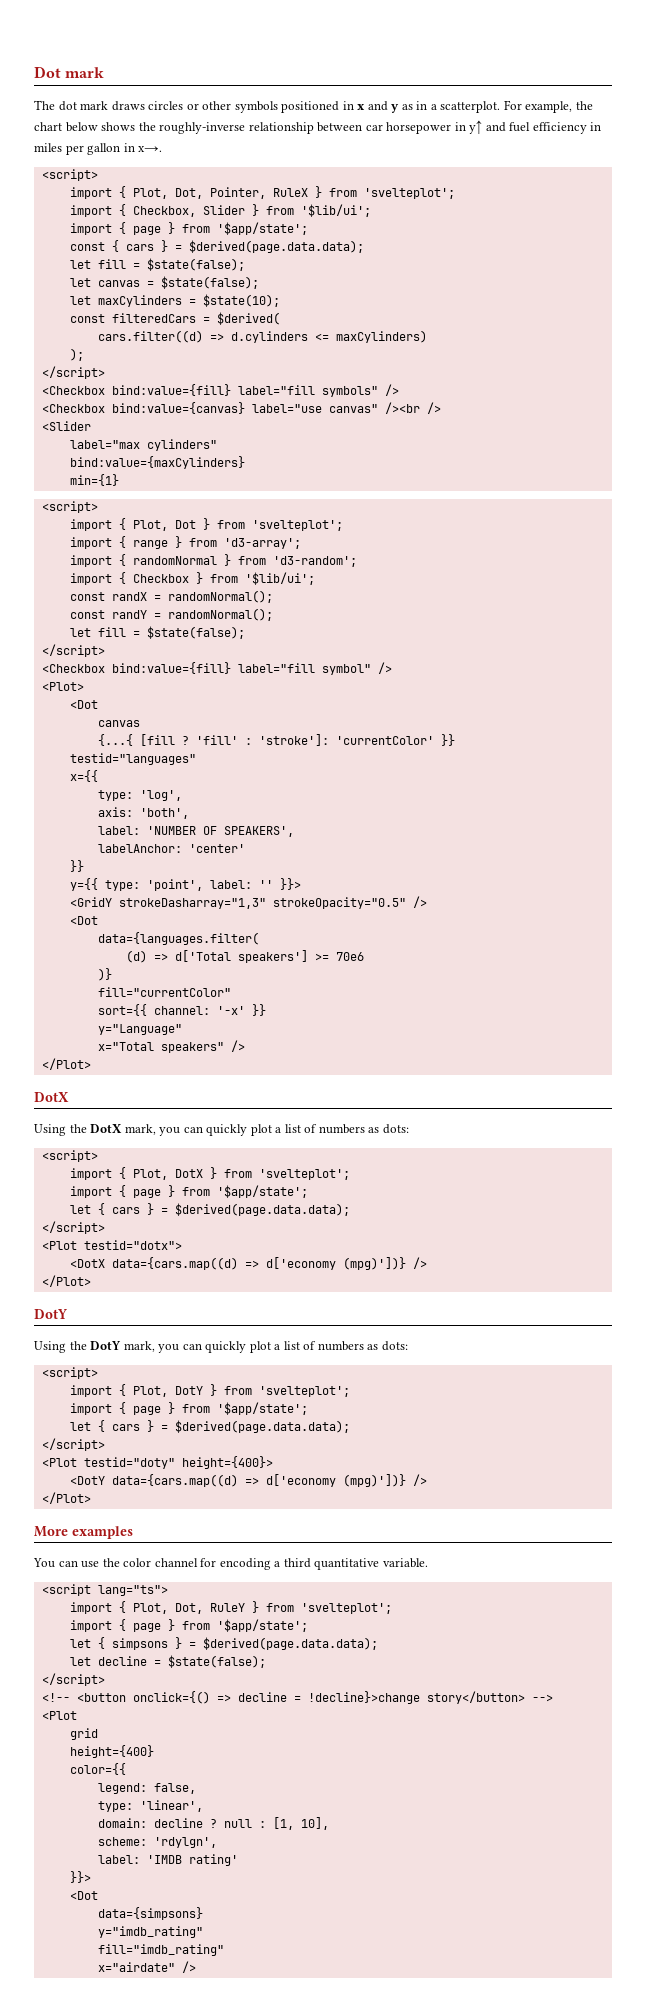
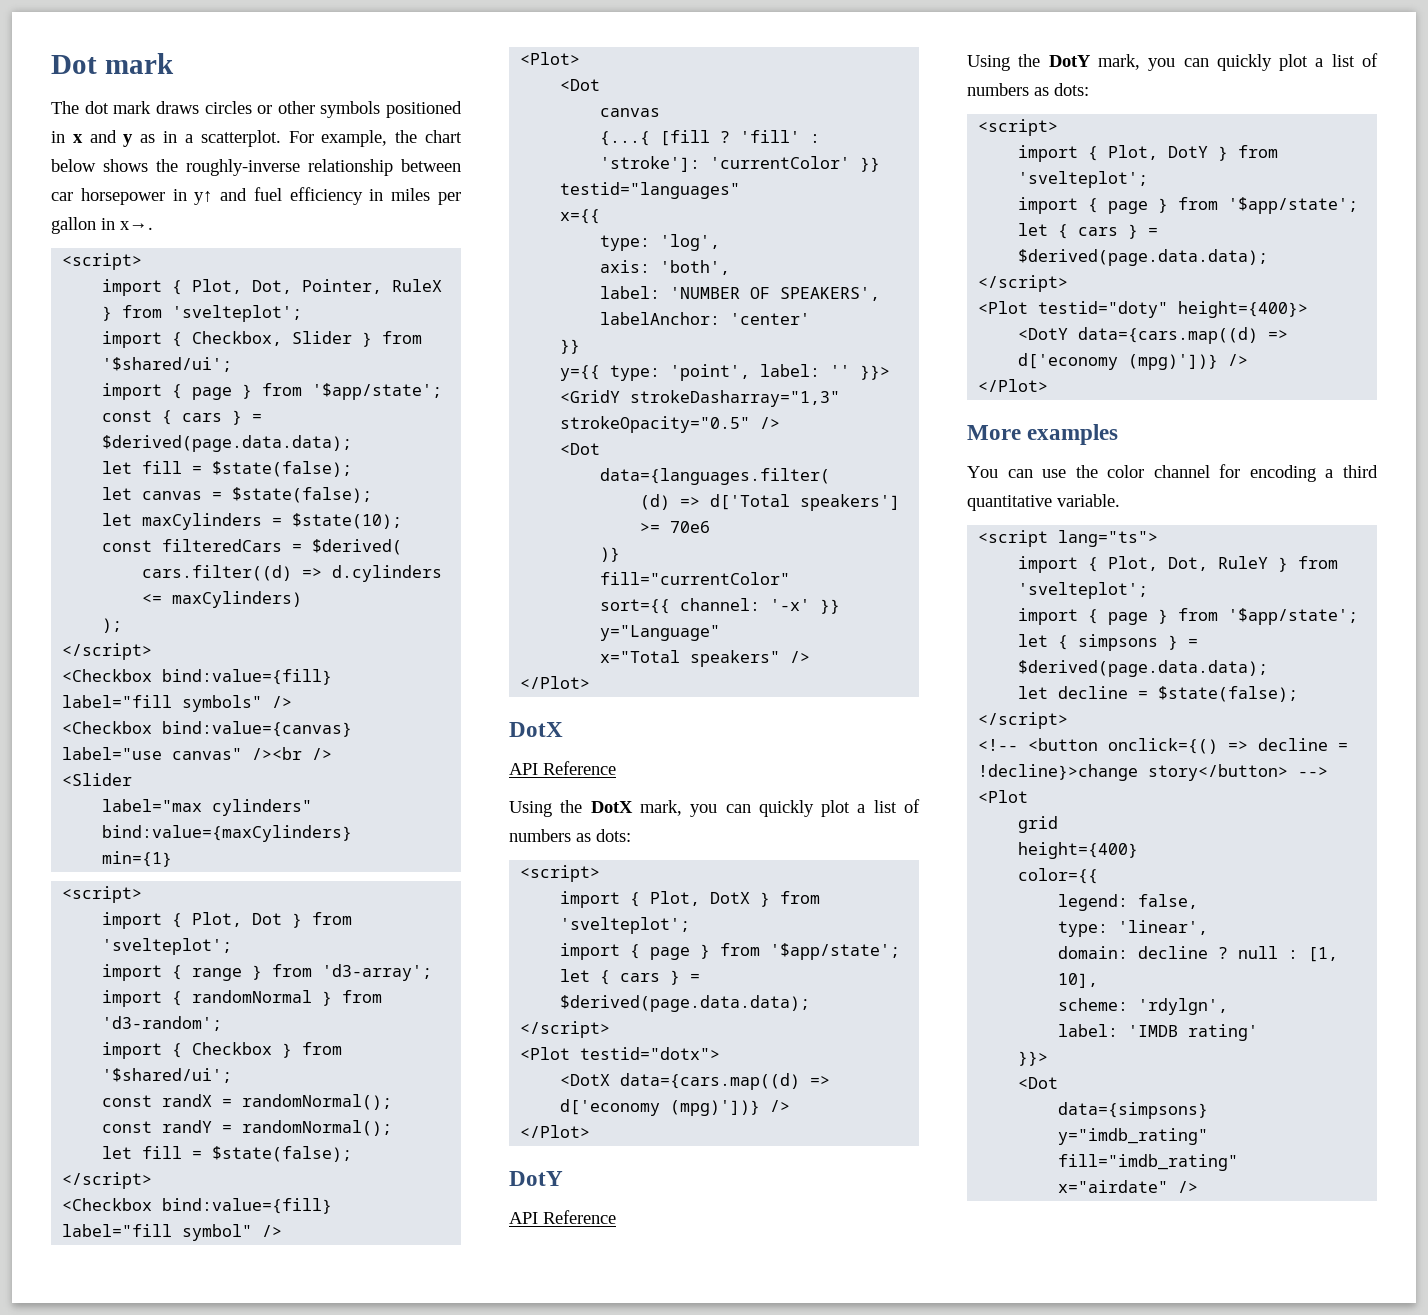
[300,204,371,217] '$lib/ui'; -> [102,357,233,372] '$shared/ui';
[244,572,315,585] '$lib/ui'; -> [102,1068,233,1083] '$shared/ui';
(69, 1097) none -> [509,761,616,775] // API Reference
(68, 1314) none -> [509,1210,616,1224] // API Reference

